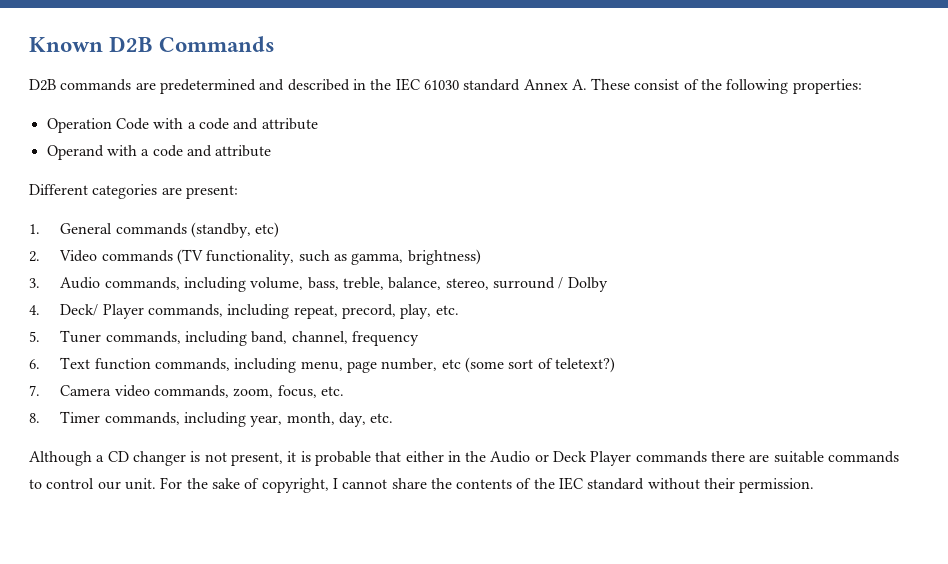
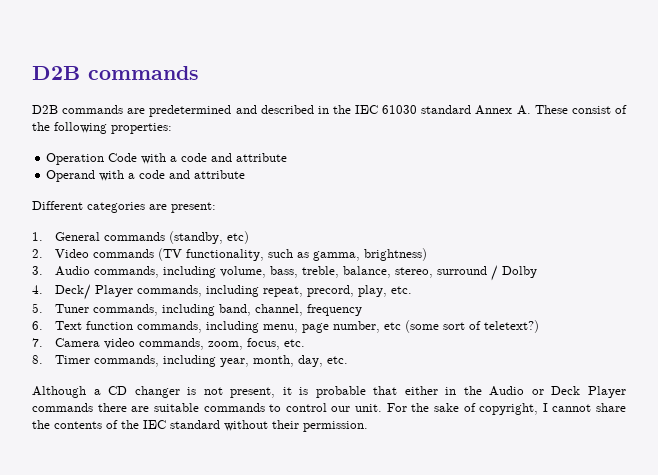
[29,36,276,52] Known D2B Commands -> [32,66,199,80] D2B commands

